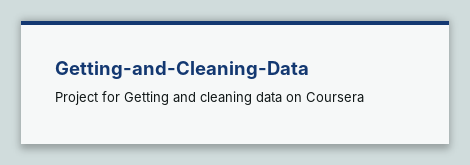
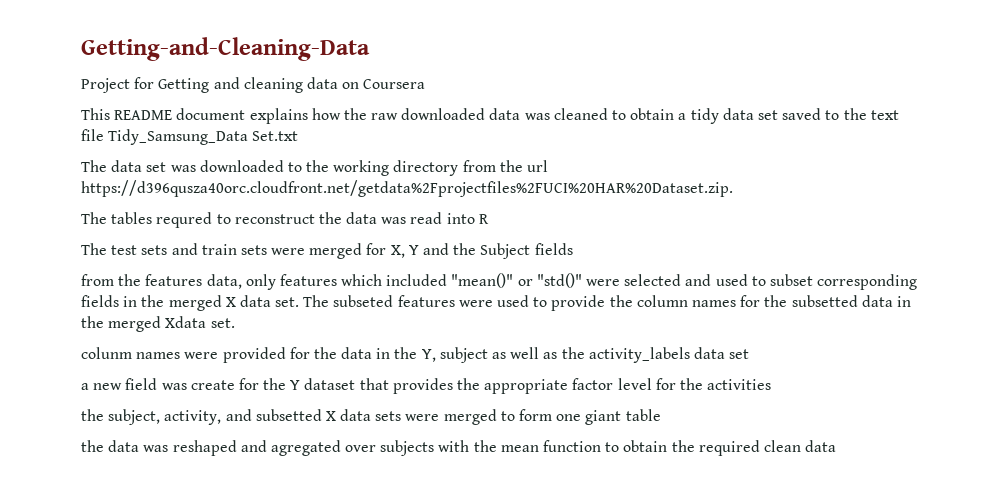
(364, 97) none -> [81,108,899,124] [81,129,299,145] [81,160,549,176] [81,180,733,197] [81,212,489,228] [81,243,573,259] [81,273,918,290] [81,295,911,311] [81,316,235,332] [81,347,750,363] [81,378,772,394] [81,409,661,425] [81,440,837,456] // This README document explains how the raw downloaded data was cleaned to obtain a tidy data set saved to the text file Tidy_Samsung_Data Set.txt // The data set was downloaded to the working directory from the url https://d396qusza40orc.cloudfront.net/getdata%2Fprojectfiles%2FUCI%20HAR%20Dataset.zip. // The tables requred to reconstruct the data was read into R // The test sets and train sets were merged for X, Y and the Subject fields // from the features data, only features which included "mean()" or "std()" were selected and used to subset corresponding fields in the merged X data set. The subseted features were used to provide the column names for the subsetted data in the merged Xdata set. // colunm names were provided for the data in the Y, subject as well as the activity_labels data set // a new field was create for the Y dataset that provides the appropriate factor level for the activities // the subject, activity, and subsetted X data sets were merged to form one giant table // the data was reshaped and agregated over subjects with the mean function to obtain the required clean data

